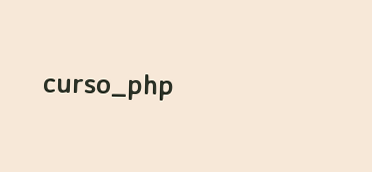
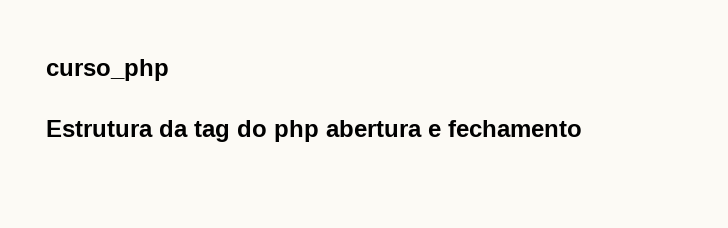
(175, 86) none -> [46,120,582,142] // Estrutura da tag do php abertura e fechamento

